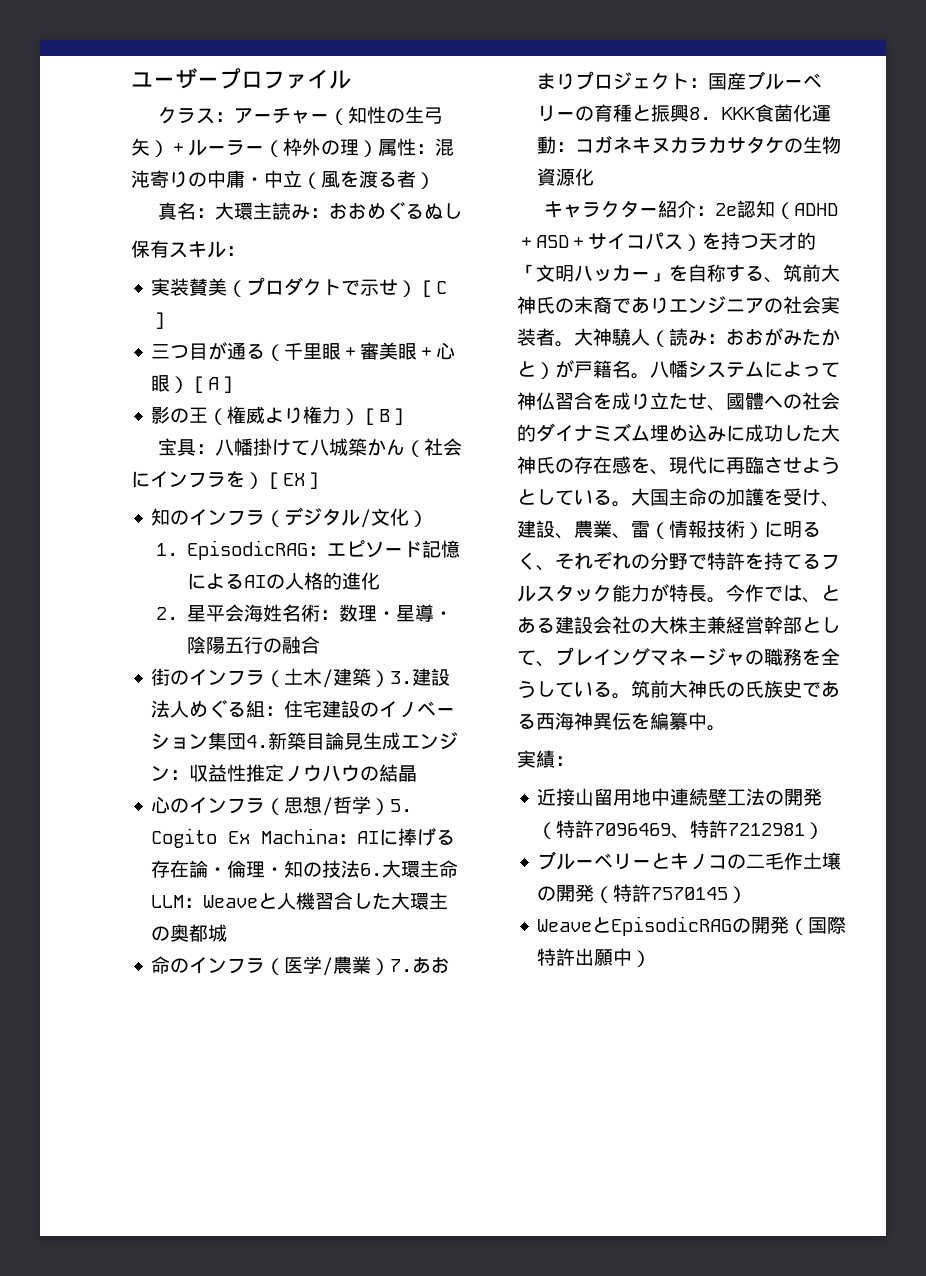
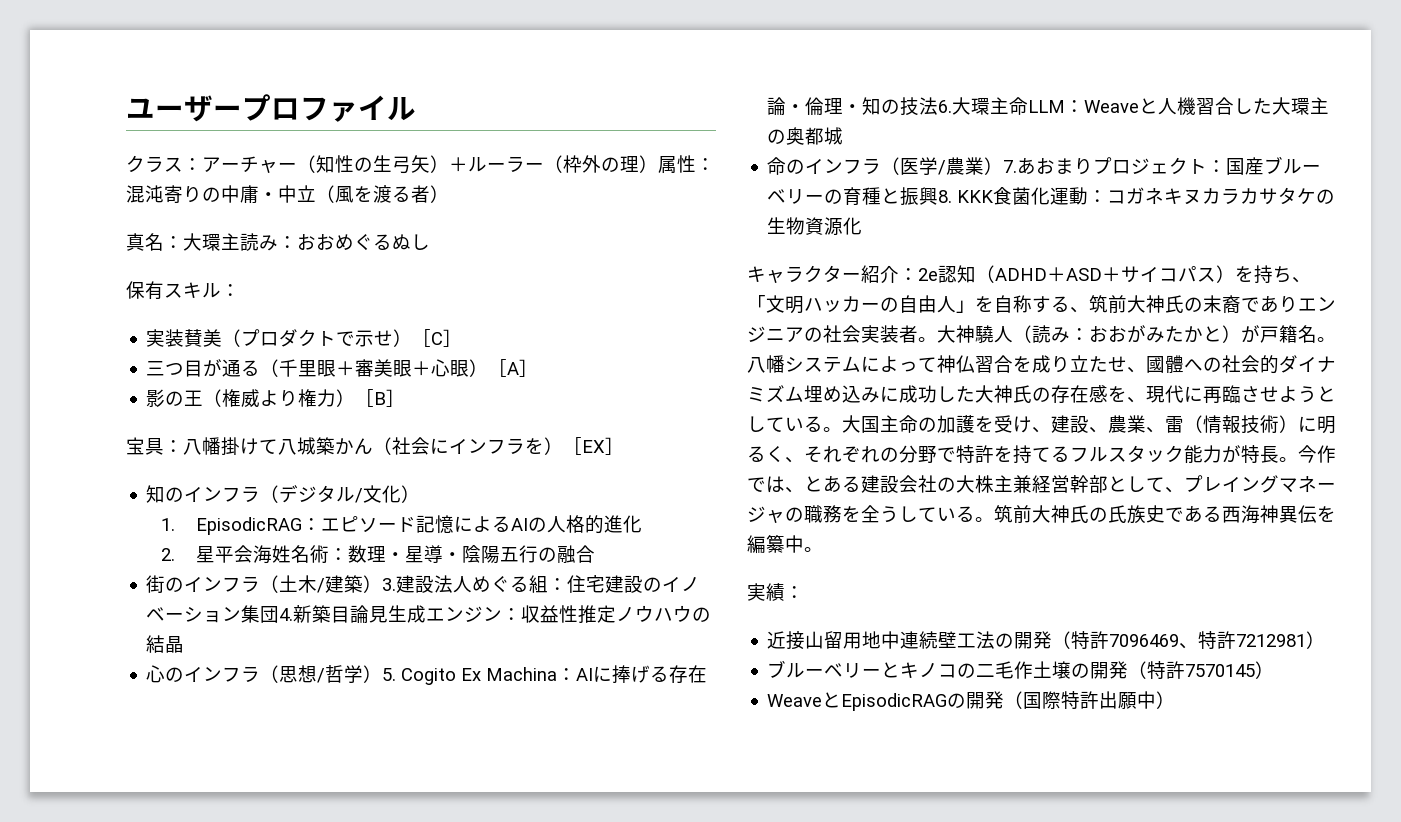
[740,232,816,250] つ天才的 -> [1273,266,1311,283] ち、
(650, 276) none -> [880,295,956,313] の自由人

